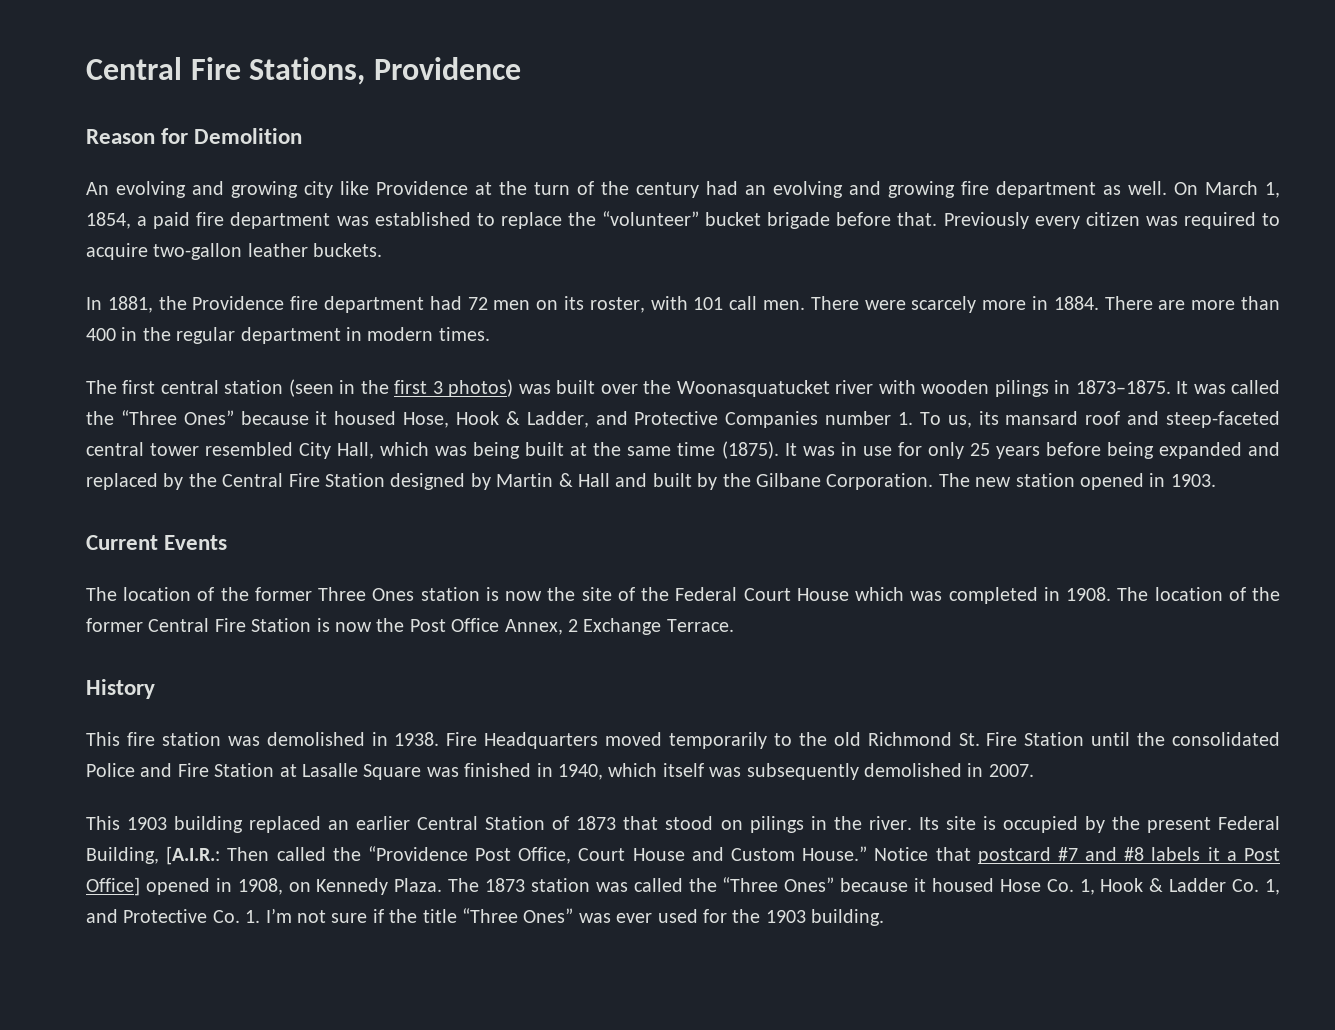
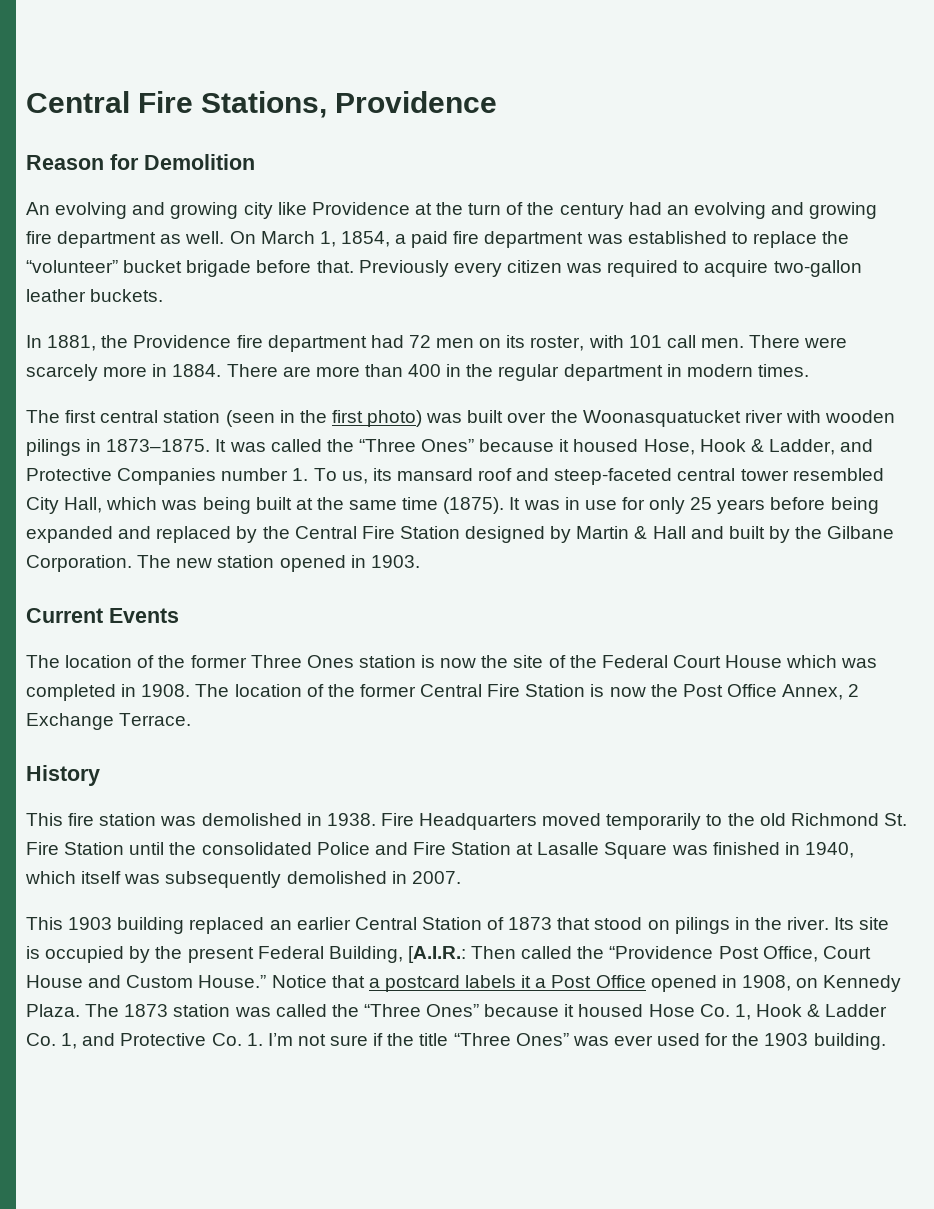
[432,379,514,397] 3 photos) -> [367,410,423,427] photo)
[977,847,1145,864] postcard #7 and #8 -> [368,975,460,992] a postcard
[86,877,140,896] Office] -> [595,975,646,988] Office

